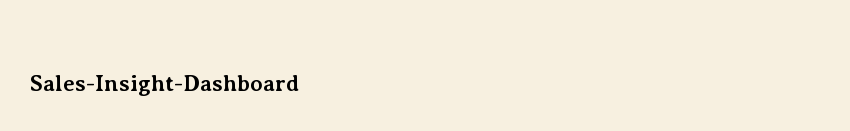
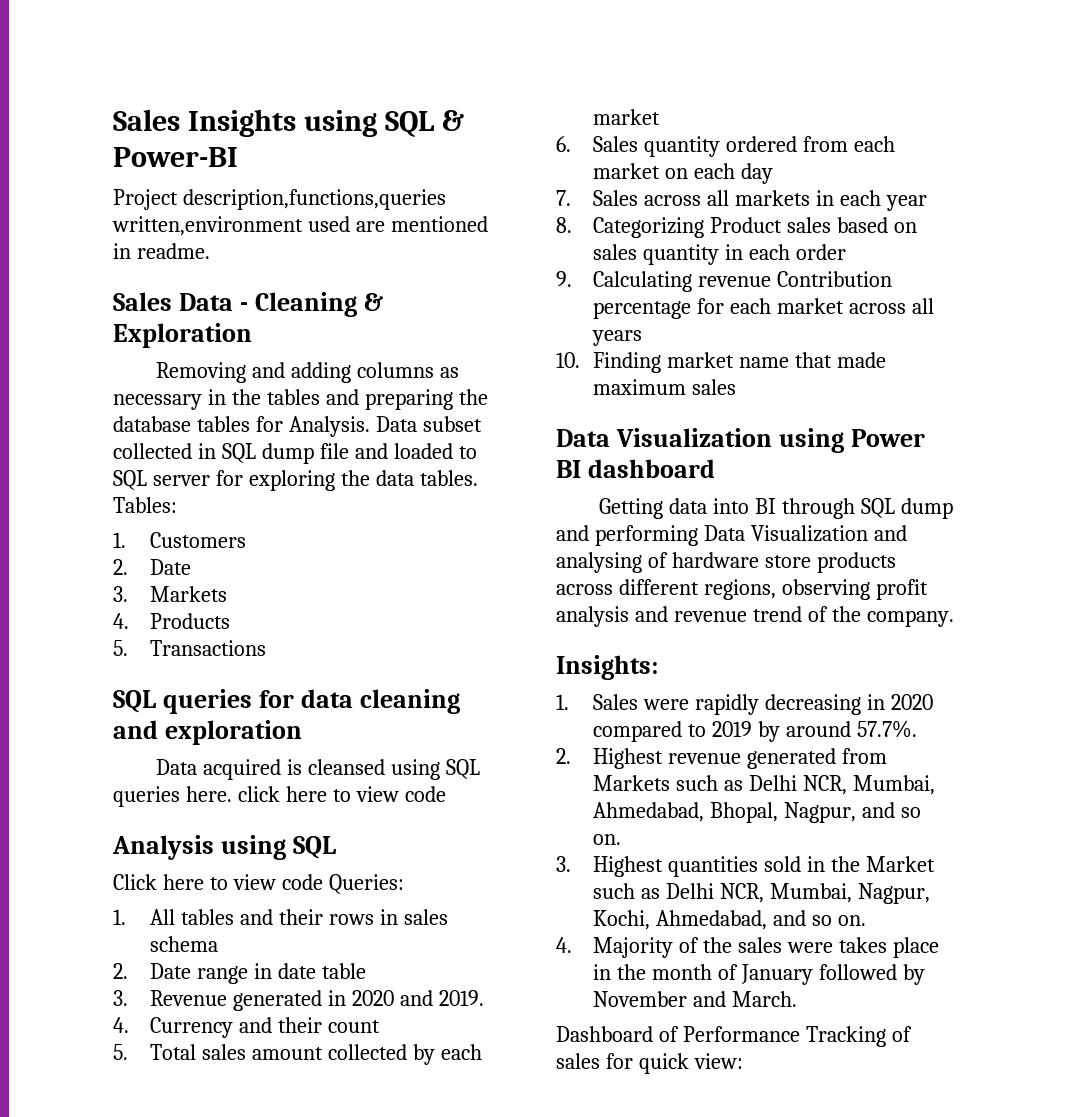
[30,75,299,96] Sales-Insight-Dashboard -> [113,109,464,137] [113,147,238,167] [113,189,446,210] [112,216,488,236] [113,243,210,259] [113,292,383,317] [113,323,252,348] [156,362,459,383] [113,389,488,410] [113,416,482,437] [113,443,477,464] [113,470,478,491] [113,497,177,513] [113,532,247,548] [113,559,192,575] [113,586,228,602] [113,613,231,629] [113,640,267,656] [113,689,460,714] [113,720,302,745] [156,759,480,780] [113,786,446,807] [112,835,336,860] [113,874,404,894] [113,909,449,925] [150,936,219,952] [113,963,367,984] [113,990,485,1011] [113,1017,381,1038] [113,1044,483,1065] [593,109,661,125] [556,136,896,157] [593,163,774,184] [556,190,928,211] [556,217,918,238] [593,244,847,265] [556,271,893,292] [593,298,935,319] [592,330,643,346] [556,352,887,373] [593,379,737,395] [556,428,925,453] [556,459,715,478] [599,498,953,519] [556,525,907,546] [556,552,896,573] [556,579,928,600] [556,606,954,627] [556,655,658,680] [556,694,934,715] [593,720,918,742] [556,748,888,769] [593,775,936,795] [593,802,922,823] [593,834,622,845] [556,856,936,877] [593,883,931,904] [593,910,867,930] [556,937,940,958] [593,964,926,985] [593,991,798,1007] [556,1026,912,1047] [556,1053,743,1074] Sales Insights using SQL & Power-BI // Project description,functions,queries written,environment used are mentioned in readme. // Sales Data - Cleaning & Exploration // Removing and adding columns as necessary in the tables and preparing the database tables for Analysis. Data subset collected in SQL dump file and loaded to SQL server for exploring the data tables. Tables: // 1. Customers // 2. Date // 3. Markets // 4. Products // 5. Transactions // SQL queries for data cleaning and exploration // Data acquired is cleansed using SQL queries here. click here to view code // Analysis using SQL // Click here to view code Queries: // 1. All tables and their rows in sales schema // 2. Date range in date table // 3. Revenue generated in 2020 and 2019. // 4. Currency and their count // 5. Total sales amount collected by each market // 6. Sales quantity ordered from each market on each day // 7. Sales across all markets in each year // 8. Categorizing Product sales based on sales quantity in each order // 9. Calculating revenue Contribution percentage for each market across all years // 10. Finding market name that made maximum sales // Data Visualization using Power BI dashboard // Getting data into BI through SQL dump and performing Data Visualization and analysing of hardware store products across different regions, observing profit analysis and revenue trend of the company. // Insights: // 1. Sales were rapidly decreasing in 2020 compared to 2019 by around 57.7%. // 2. Highest revenue generated from Markets such as Delhi NCR, Mumbai, Ahmedabad, Bhopal, Nagpur, and so on. // 3. Highest quantities sold in the Market such as Delhi NCR, Mumbai, Nagpur, Kochi, Ahmedabad, and so on. // 4. Majority of the sales were takes place in the month of January followed by November and March. // Dashboard of Performance Tracking of sales for quick view:

